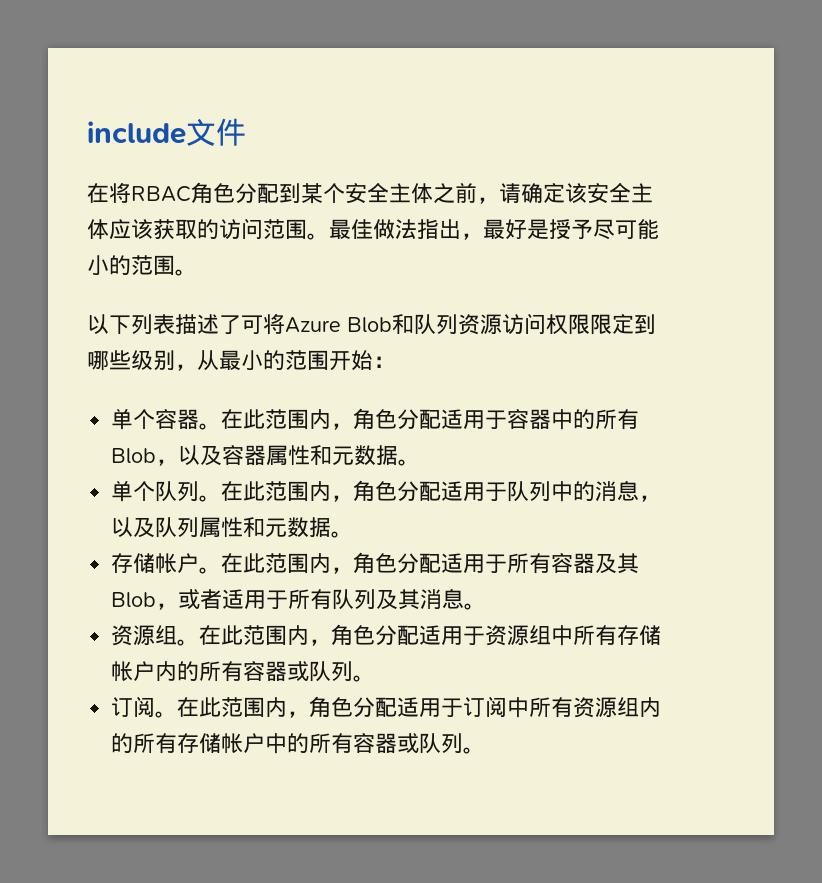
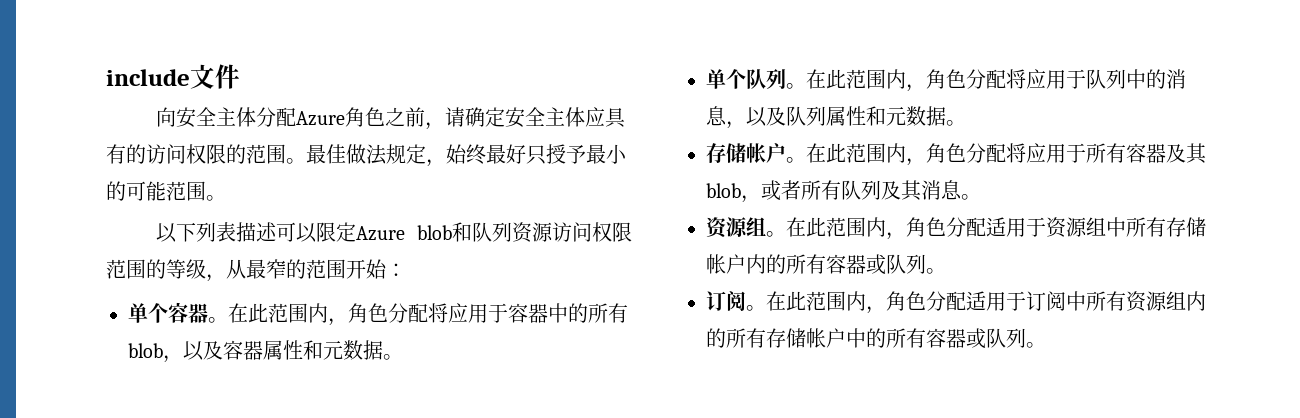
[87,182,433,204] 在将RBAC角色分配到某个安全主体 -> [155,107,385,128] 向安全主体分配Azure角色
[565,183,587,203] 该 -> (505, 117) none
[131,218,659,240] [87,255,131,275] 该获取的访问范围。最佳做法指出，最好是授予尽可能小的 -> [604,108,626,128] [106,144,627,167] [106,181,166,201] 具有的访问权限的范围。最佳做法规定，始终最好只授予最小的可能
[219,313,392,335] 了可将Azure Blob -> [275,222,452,243] 可以限定Azure blob
[590,314,656,335] [87,350,263,371] 限定到哪些级别，从最小 -> [106,259,286,282] 范围的等级，从最窄
[441,409,464,429] 适 -> [428,303,468,323] 将应
[111,448,157,464] Blob -> [128,343,163,358] blob
[441,481,464,501] 适 -> [1006,69,1046,89] 将应
[441,553,464,573] 适 -> [1006,143,1046,163] 将应
[111,589,289,610] Blob，或者适用于 -> [706,180,801,203] blob，或者

